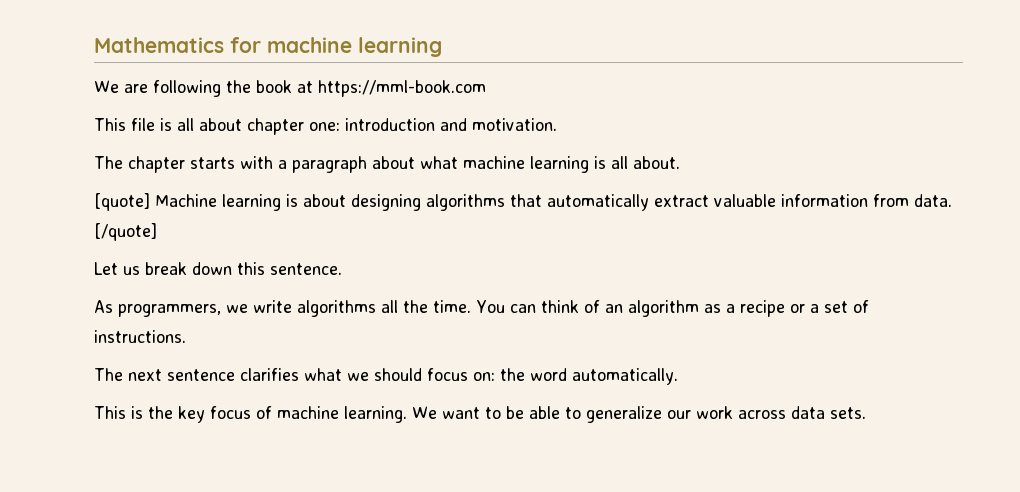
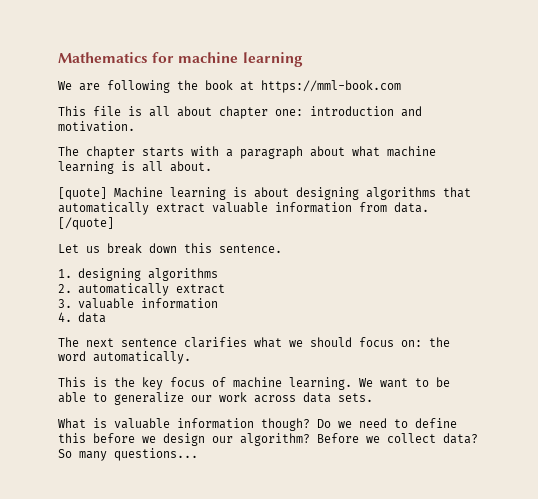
[94,300,869,317] [94,330,186,343] As programmers, we write algorithms all the time. You can think of an algorithm as a recipe or a set of instructions. -> [58,268,218,281] [58,283,225,296] [58,298,218,309] [58,312,106,323] 1. designing algorithms // 2. automatically extract // 3. valuable information // 4. data
(866, 413) none -> [58,418,457,431] [58,433,478,446] [58,448,198,461] // What is valuable information though? Do we need to define this before we design our algorithm? Before we collect data? So many questions...

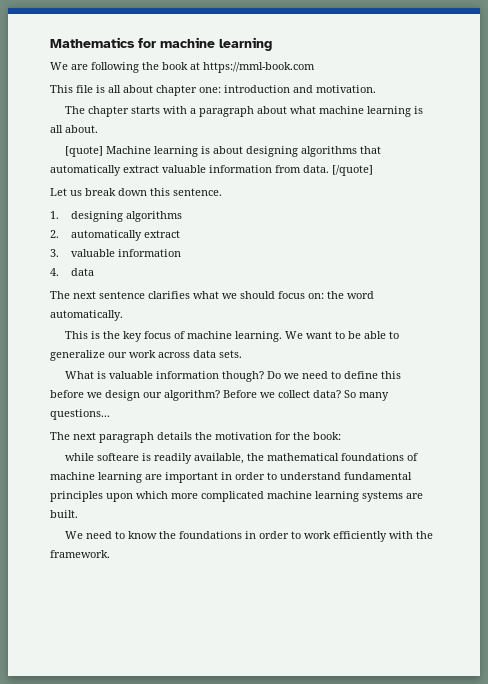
(198, 454) none -> [50,432,341,443] [65,453,419,464] [50,472,412,483] [50,491,423,502] [50,510,78,518] [65,531,434,542] [50,550,110,558] // The next paragraph details the motivation for the book: // while softeare is readily available, the mathematical foundations of machine learning are important in order to understand fundamental principles upon which more complicated machine learning systems are built. // We need to know the foundations in order to work efficiently with the framework.

